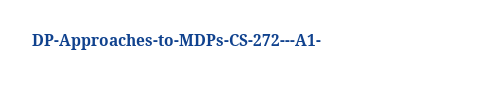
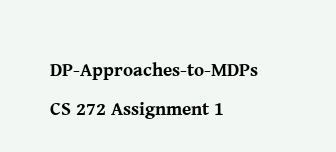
[32,34,321,50] DP-Approaches-to-MDPs-CS-272---A1- -> [50,62,258,80] [50,102,224,119] DP-Approaches-to-MDPs // CS 272 Assignment 1

